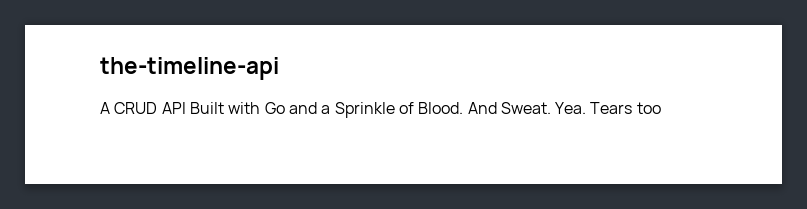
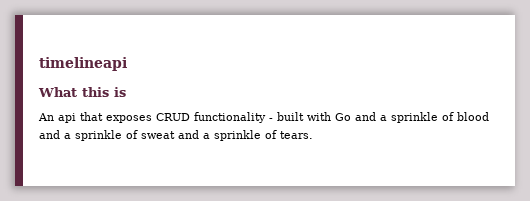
[100,57,279,80] [100,102,661,118] the-timeline-api // A CRUD API Built with Go and a Sprinkle of Blood. And Sweat. Yea. Tears too -> [39,57,127,71] [38,87,126,97] [38,112,489,123] [39,130,313,141] timelineapi // What this is // An api that exposes CRUD functionality - built with Go and a sprinkle of blood and a sprinkle of sweat and a sprinkle of tears.

